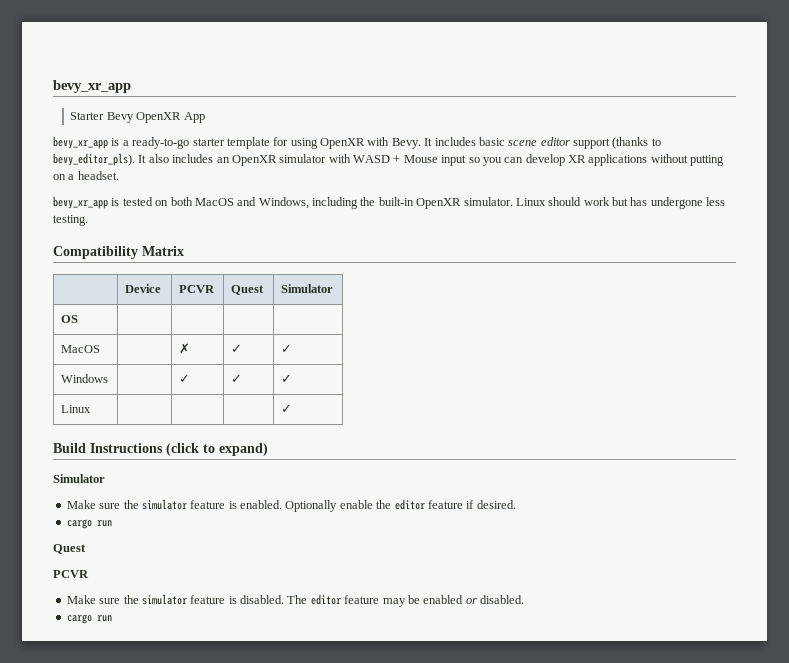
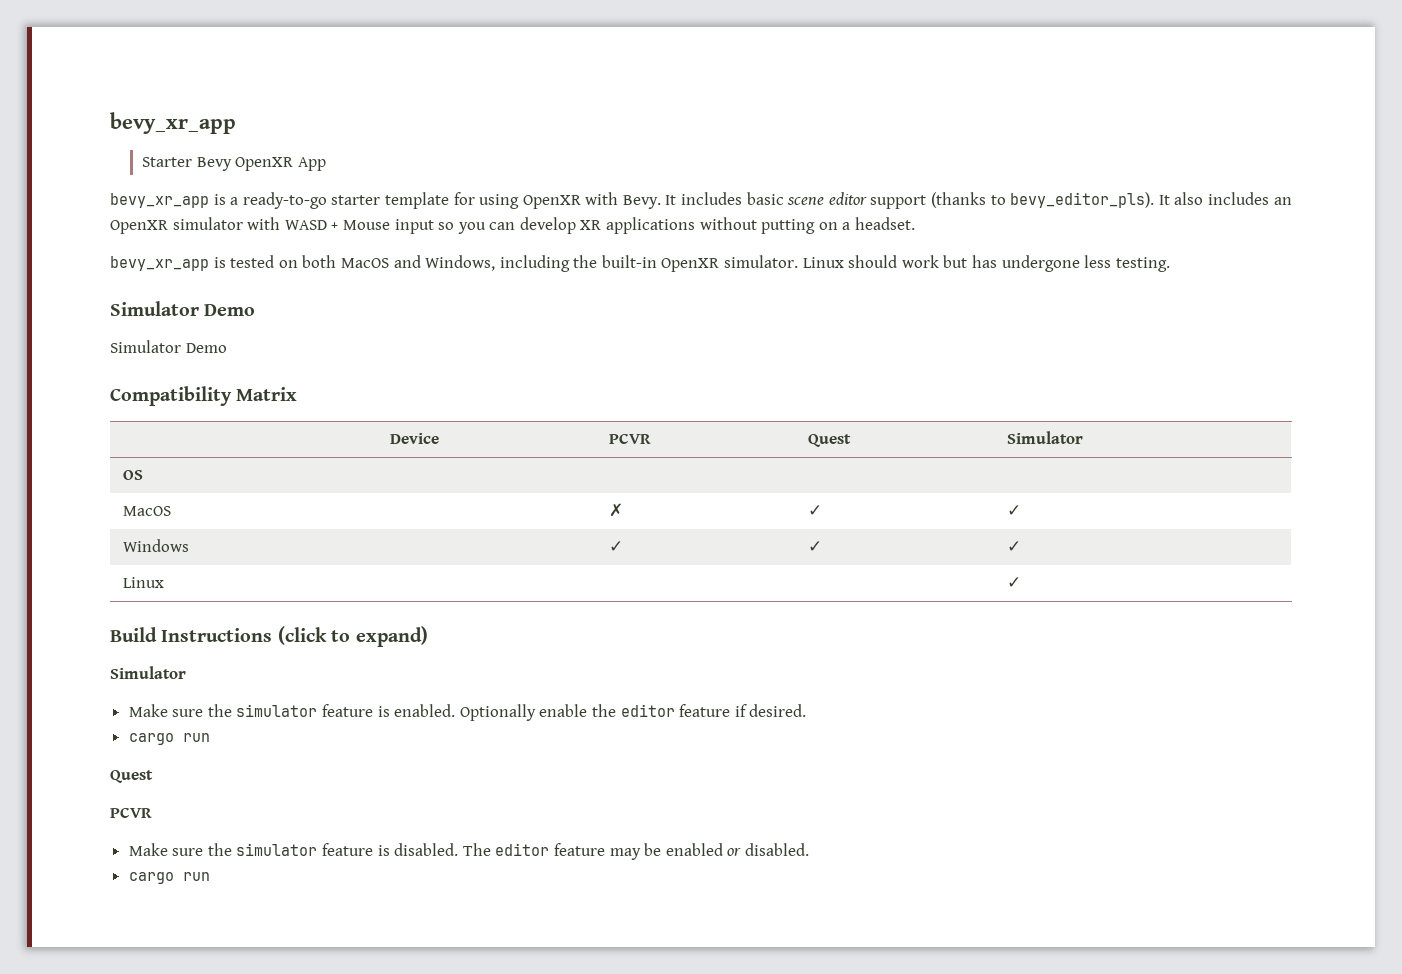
(88, 220) none -> [110,301,256,316] [110,340,227,353] // Simulator Demo // Simulator Demo

